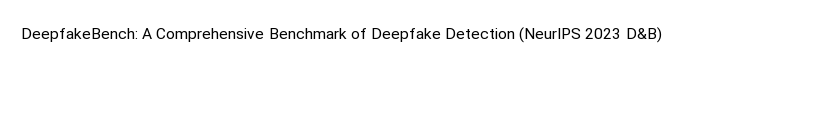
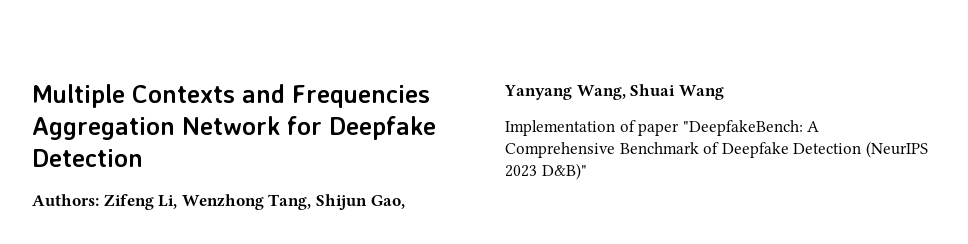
[21,28,138,42] DeepfakeBench: -> [32,84,430,108] [32,116,436,140] [32,149,143,167] [32,194,405,210] [504,84,724,100] [505,120,803,136] Multiple Contexts and Frequencies Aggregation Network for Deepfake Detection // Authors: Zifeng Li, Wenzhong Tang, Shijun Gao, Yanyang Wang, Shuai Wang // Implementation of paper "DeepfakeBench:
[625,27,662,43] D&B) -> [541,163,587,180] D&B)"

